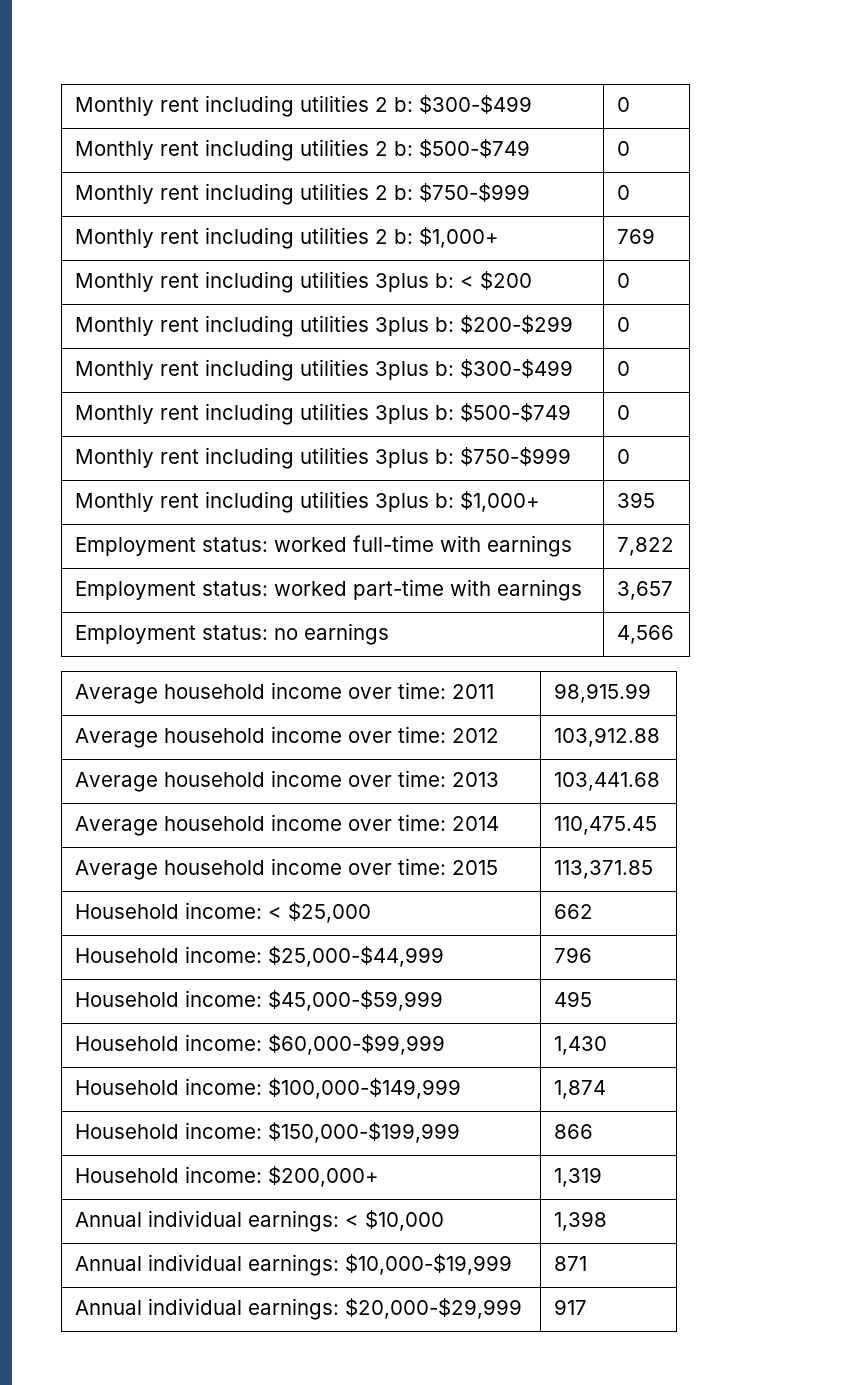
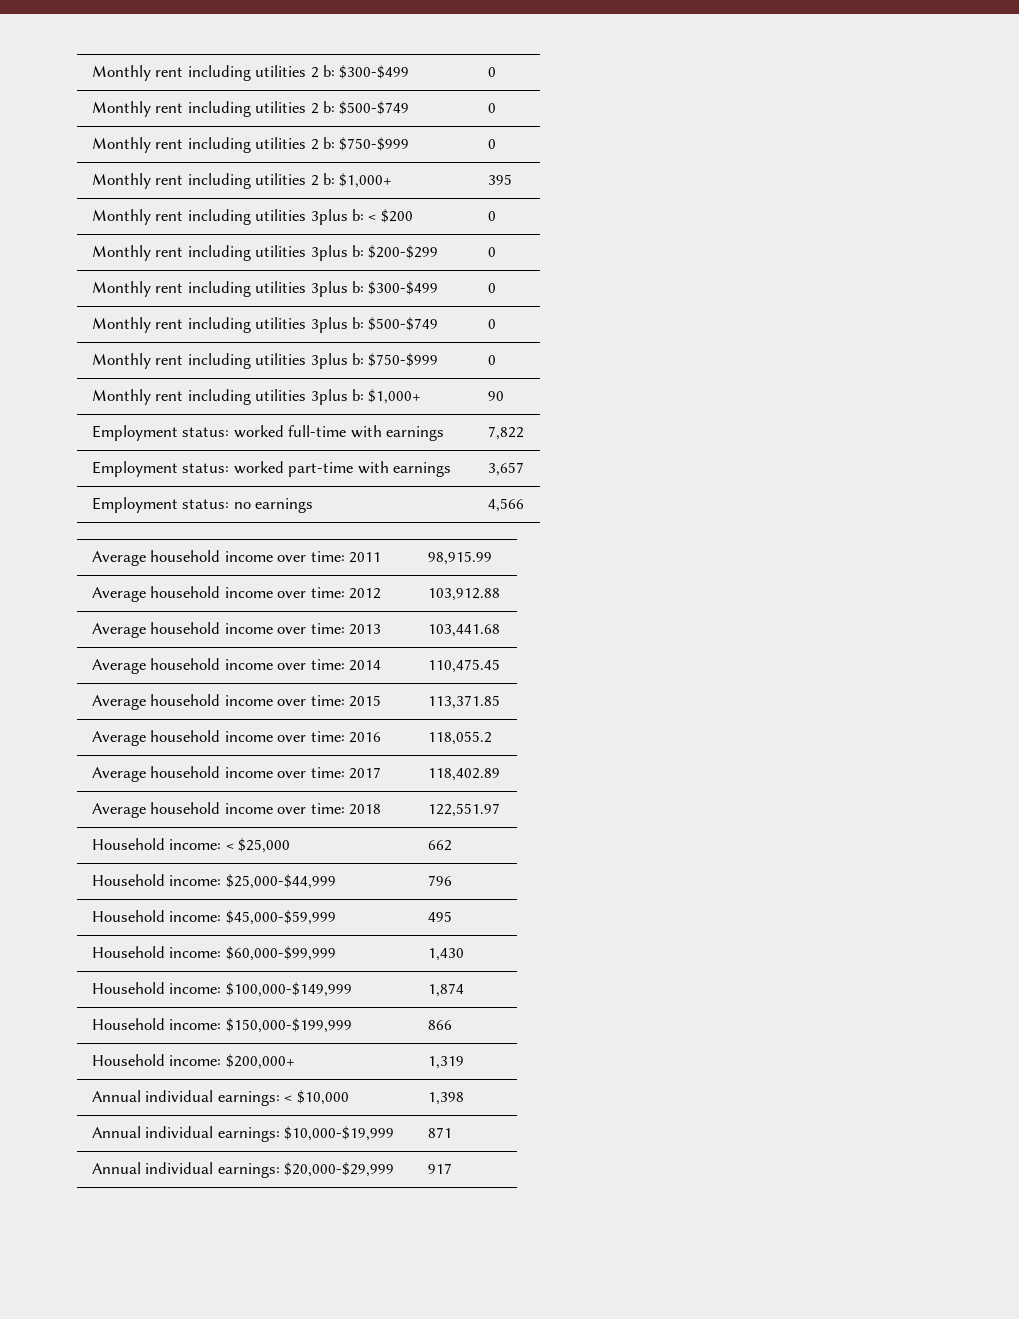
[617,228,656,244] 769 -> [487,174,512,185] 395
[617,492,656,508] 395 -> [487,391,504,401] 90
(654, 869) none -> [91,730,382,746] [427,731,492,745] [91,766,382,782] [427,768,500,781] [91,802,382,818] [427,803,500,817] // Average household income over time: 2016 | 118,055.2 // Average household income over time: 2017 | 118,402.89 // Average household income over time: 2018 | 122,551.97

